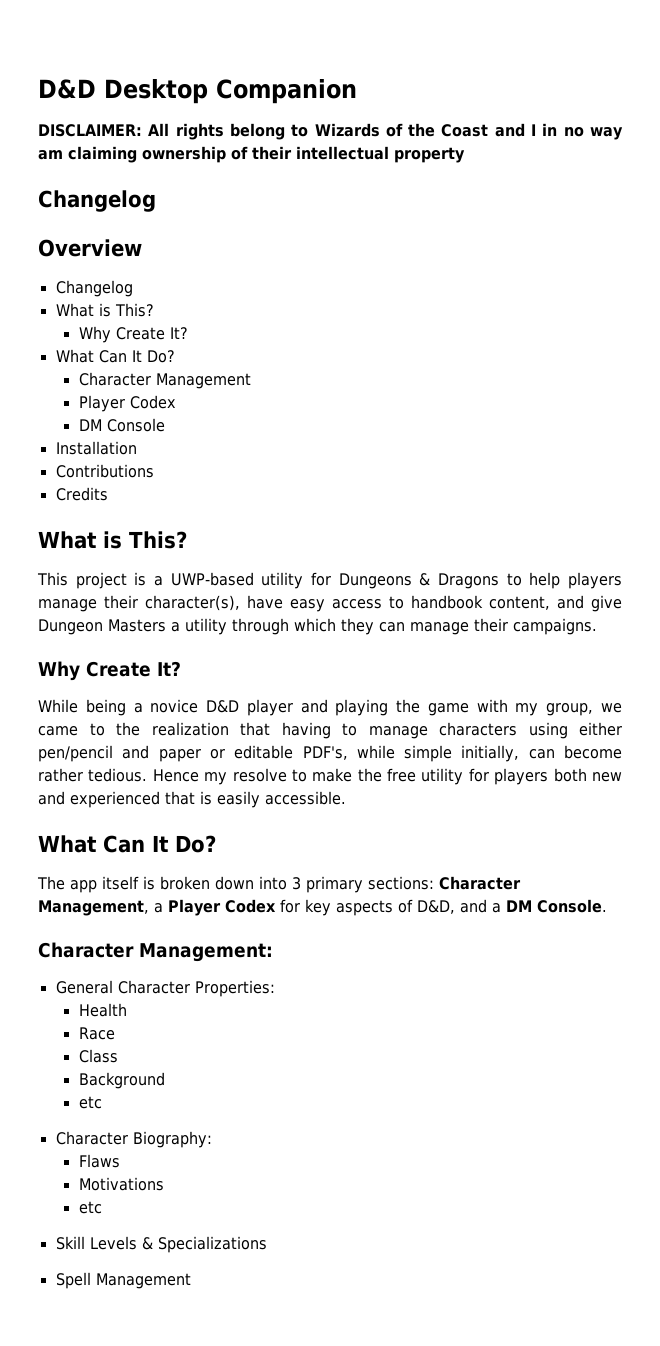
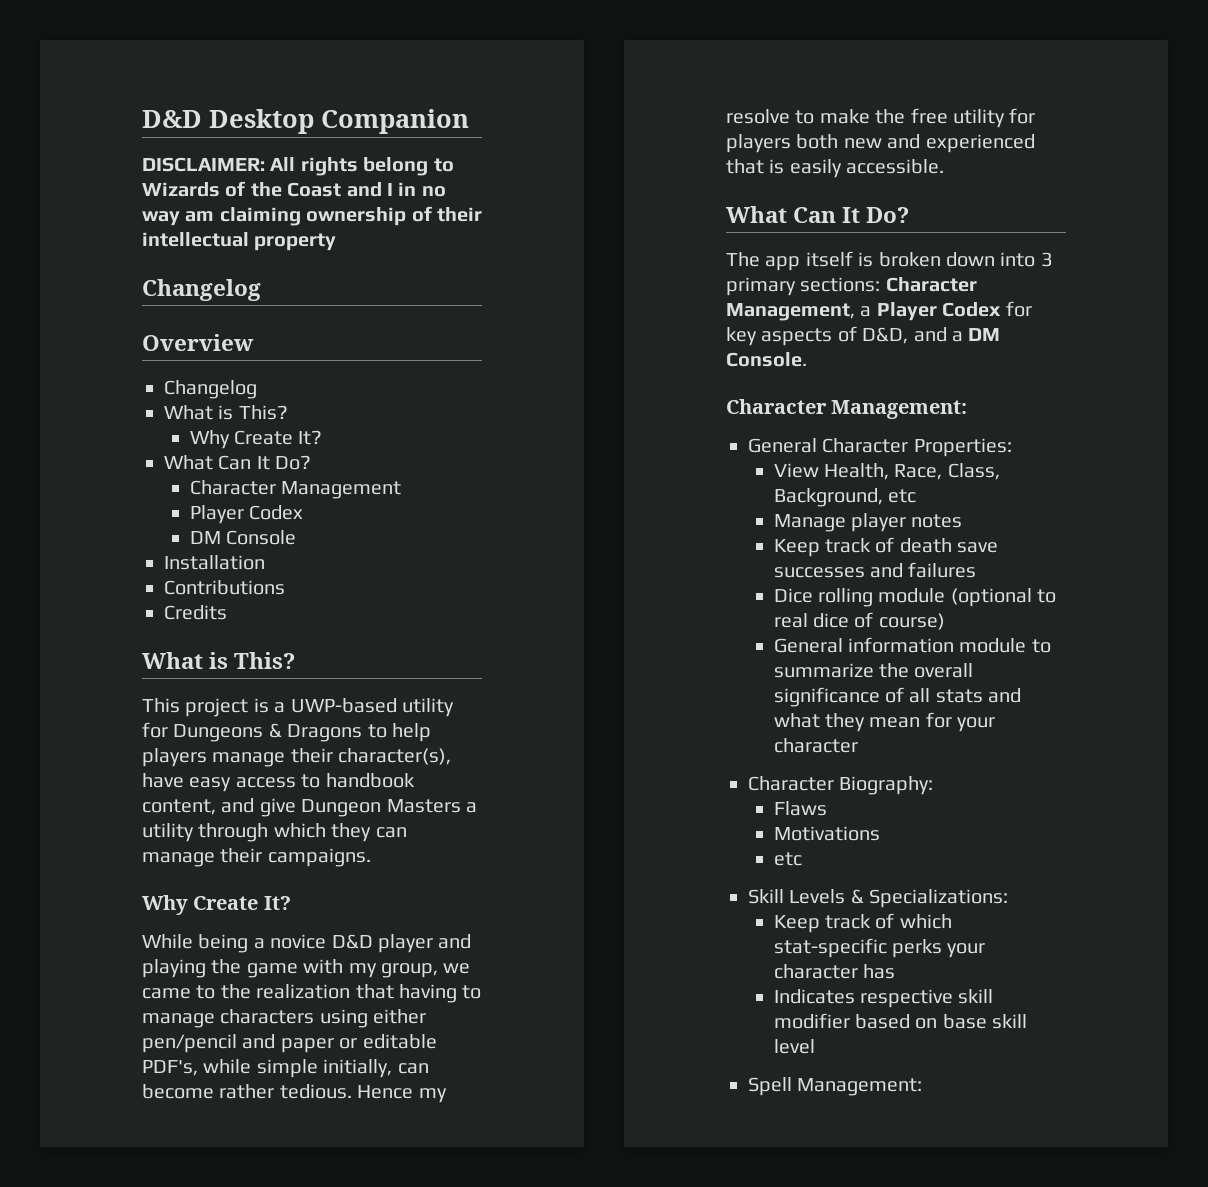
[78,1003,127,1017] [78,1027,115,1040] [78,1049,118,1063] [78,1072,165,1089] [78,1096,102,1109] Health // Race // Class // Background // etc -> [773,463,1000,480] [773,488,917,507] [773,513,963,532] [773,537,999,557] [773,562,977,578] [773,588,1057,607] [773,612,945,630] [773,637,1051,653] [773,663,974,678] [773,687,1022,707] [773,712,996,732] [773,738,858,753] View Health, Race, Class, Background, etc // Manage player notes // Keep track of death save successes and failures // Dice rolling module (optional to real dice of course) // General information module to summarize the overall significance of all stats and what they mean for your character
[157,1236,267,1253] Specializations -> [869,889,1009,908] [773,913,952,933] [773,938,986,958] [773,964,896,979] [773,989,994,1008] [773,1013,1028,1029] [773,1039,815,1054] Specializations: // Keep track of which stat-specific perks your character has // Indicates respective skill modifier based on base skill level
[95,1273,191,1289] Management -> [797,1078,923,1096] Management:

